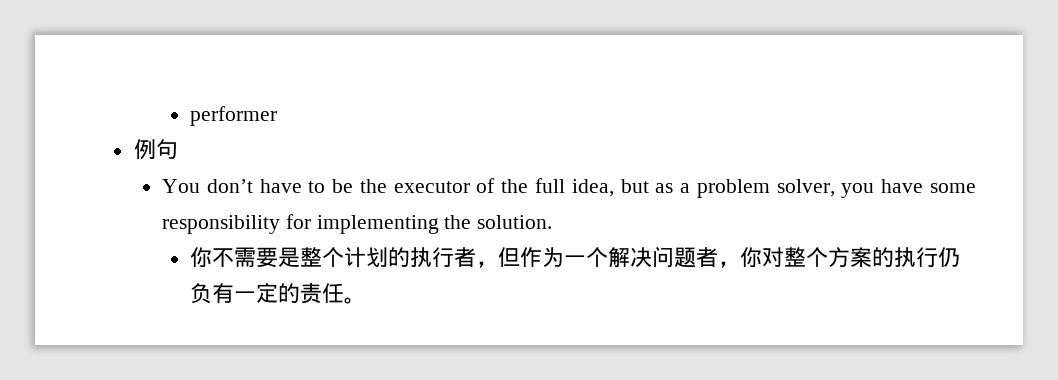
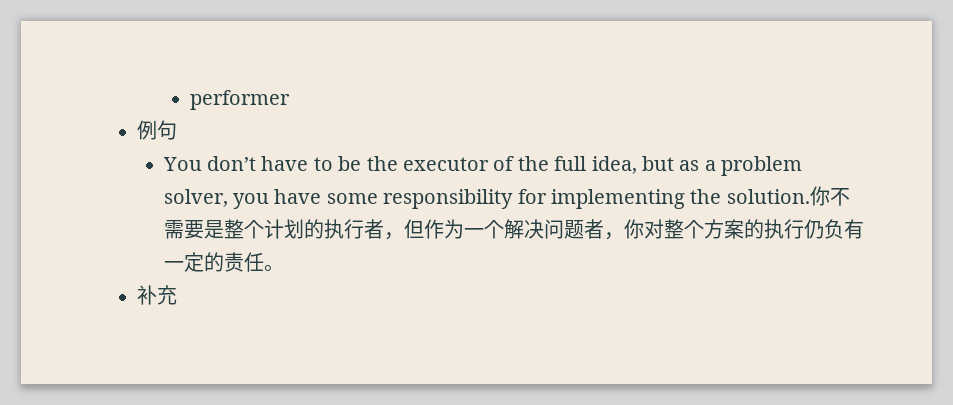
(553, 222) // -> (810, 196) none
(367, 300) none -> [137,285,178,305] // 补充

